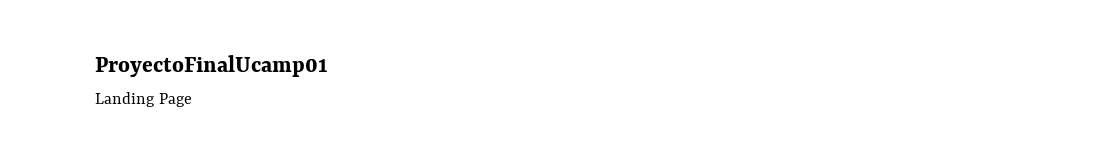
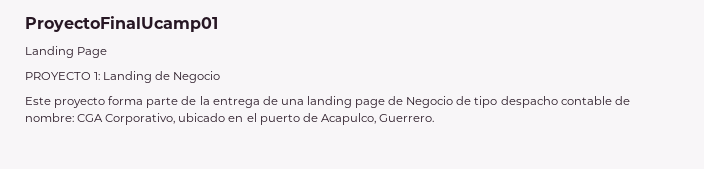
(192, 100) none -> [25,71,221,83] [25,96,630,108] [25,113,434,125] // PROYECTO 1: Landing de Negocio // Este proyecto forma parte de la entrega de una landing page de Negocio de tipo despacho contable de nombre: CGA Corporativo, ubicado en el puerto de Acapulco, Guerrero.

